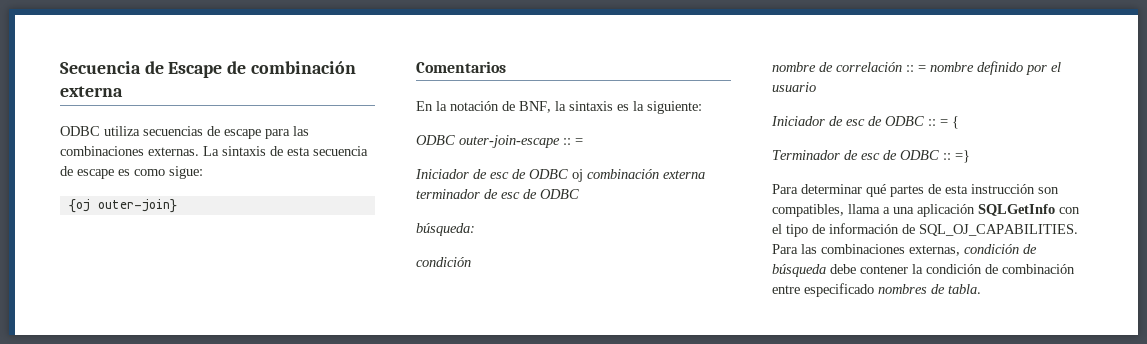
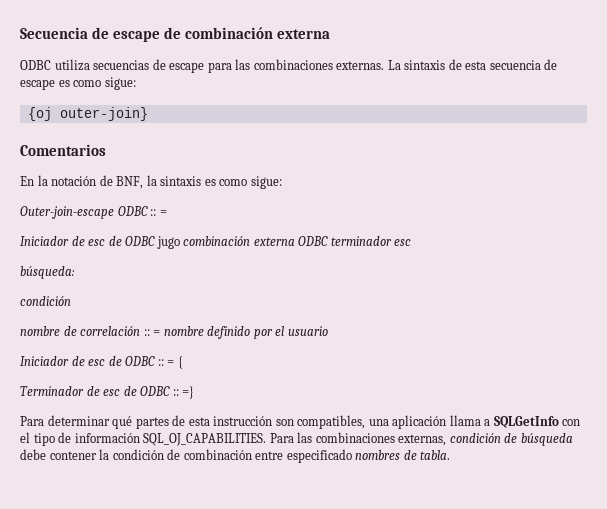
[168,62,223,78] Escape -> [113,31,161,42] escape
[633,101,702,114] [416,135,560,148] la siguiente: // ODBC outer-join-escape -> [219,176,282,189] [20,206,148,219] como sigue: // Outer-join-escape ODBC
[572,169,705,182] [416,189,579,199] oj combinación externa terminador de esc de ODBC -> [156,236,412,249] jugo combinación externa ODBC terminador esc
[848,204,975,217] llama a una aplicación -> [368,415,491,429] una aplicación llama a
[902,224,915,234] de -> (140, 438) none

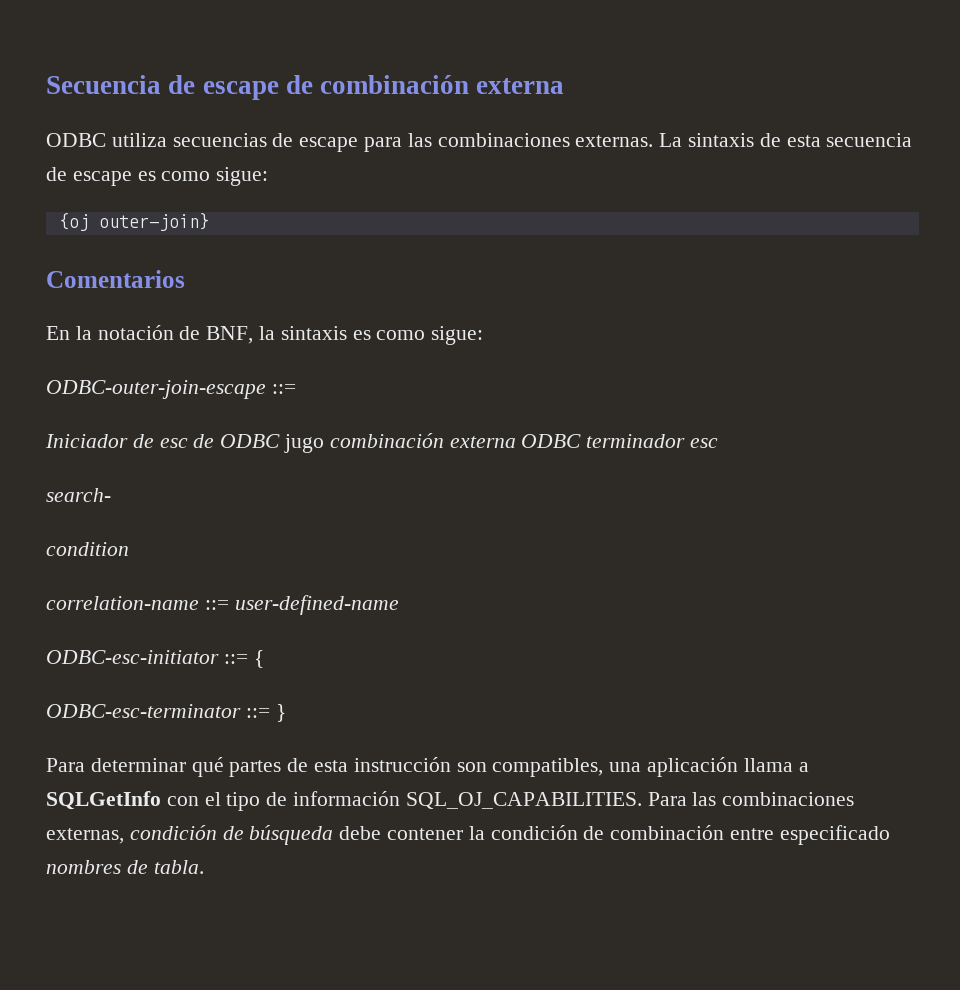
[20,206,167,219] Outer-join-escape ODBC :: = -> [46,380,296,399] ODBC-outer-join-escape ::=
[20,266,75,279] [20,296,71,306] [20,326,328,339] [20,356,183,369] [20,386,195,399] búsqueda: // condición // nombre de correlación :: = nombre definido por el usuario // Iniciador de esc de ODBC :: = { // Terminador de esc de ODBC :: =} -> [46,488,111,502] [46,542,129,556] [46,595,399,615] [46,650,264,668] [46,704,286,722] search- // condition // correlation-name ::= user-defined-name // ODBC-esc-initiator ::= { // ODBC-esc-terminator ::= }

